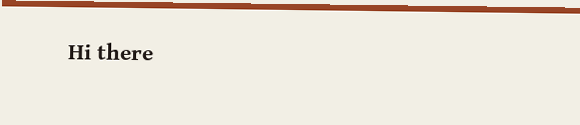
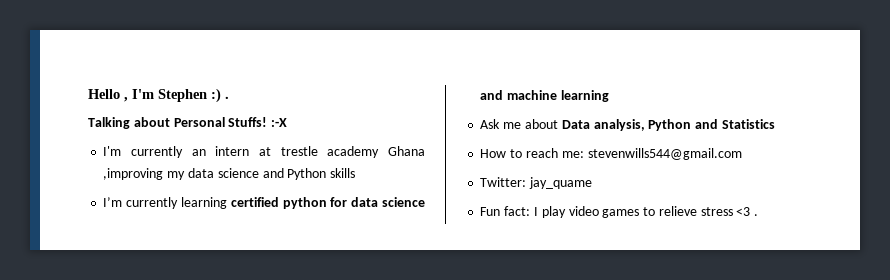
[68,42,155,61] Hi there -> [88,88,229,103] [88,117,288,129] [103,146,425,158] [103,168,356,180] [103,197,426,209] [480,90,609,102] [480,119,775,131] [480,148,742,160] [480,177,593,189] [480,206,759,218] Hello , I'm Stephen :) . // Talking about Personal Stuffs! :-X // I'm currently an intern at trestle academy Ghana ,improving my data science and Python skills // I’m currently learning certified python for data science and machine learning // Ask me about Data analysis, Python and Statistics // How to reach me: stevenwills544@gmail.com // Twitter: jay_quame // Fun fact: I play video games to relieve stress <3 .

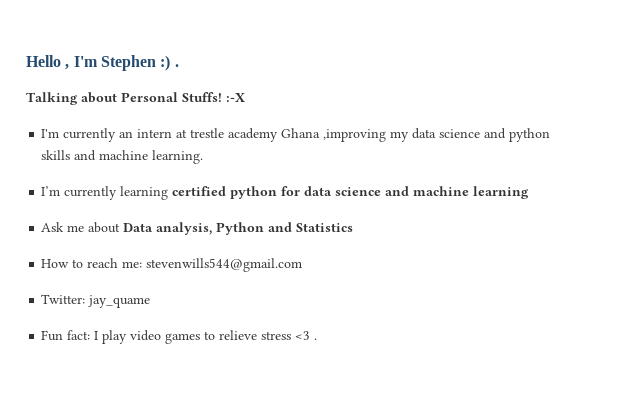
[287,168,327,180] Python -> [509,128,551,142] python
(356, 173) none -> [74,150,204,164] and machine learning.

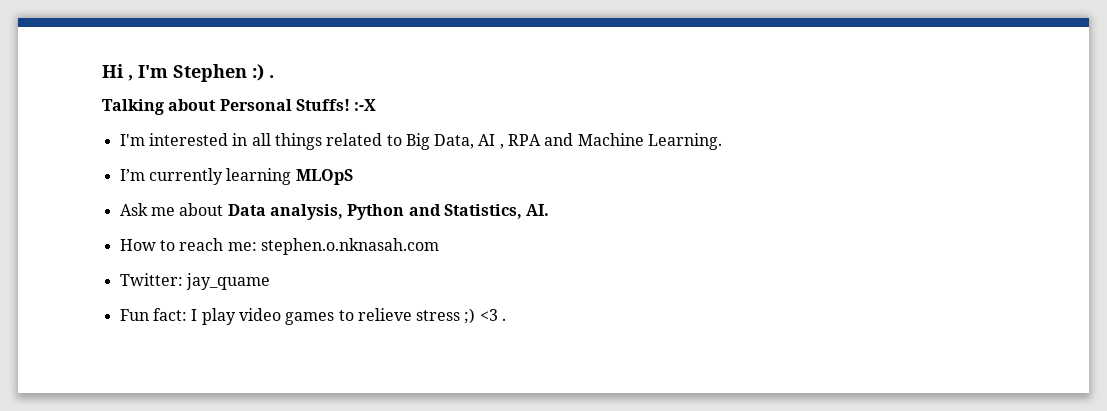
[26,55,61,67] Hello -> [102,64,124,78] Hi
[63,128,551,142] [41,150,204,164] [41,186,530,200] currently an intern at trestle academy Ghana ,improving my data science and python skills and machine learning. // I’m currently learning certified python for data science and machine learning -> [148,133,723,150] [119,168,353,185] interested in all things related to Big Data, AI , RPA and Machine Learning. // I’m currently learning MLOpS
[296,223,354,232] Statistics -> [443,204,550,219] Statistics, AI.
[146,258,303,272] stevenwills544@gmail.com -> [260,238,439,255] stephen.o.nknasah.com
(292, 335) none -> [464,308,476,324] ;)

